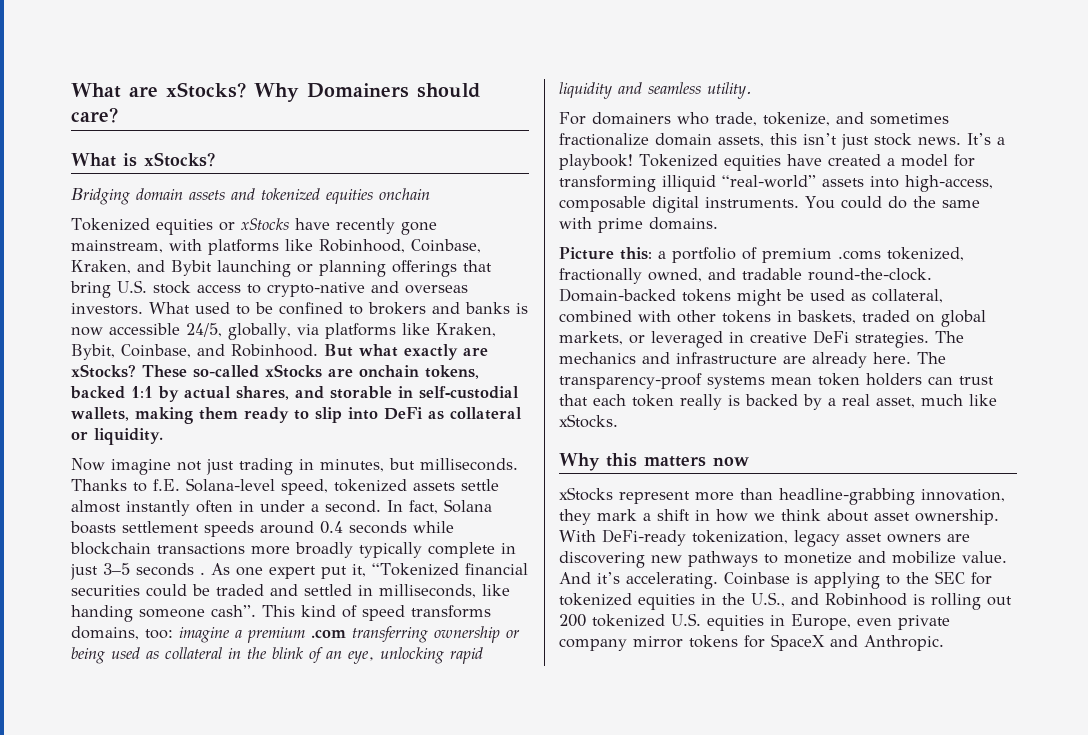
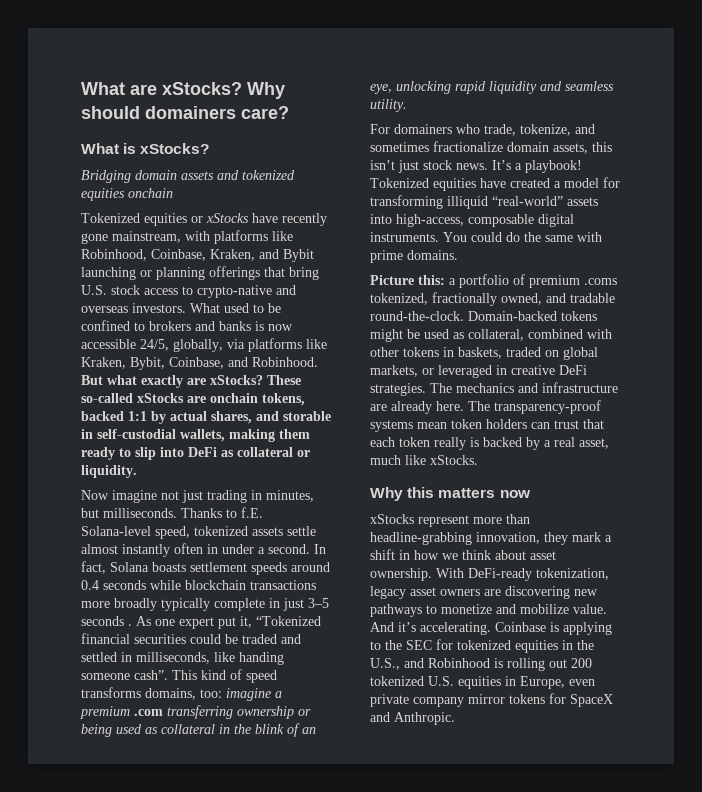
[307,83,480,98] Domainers should -> [81,106,236,119] should domainers

